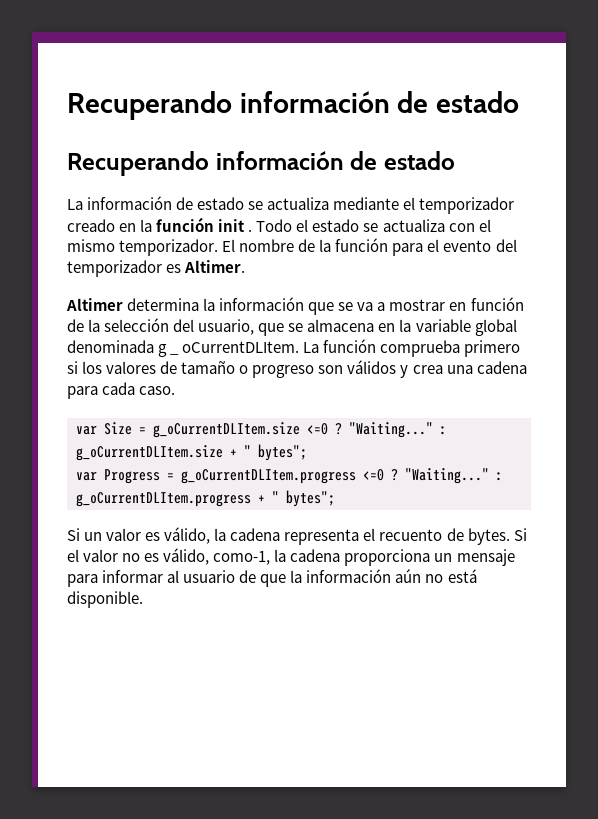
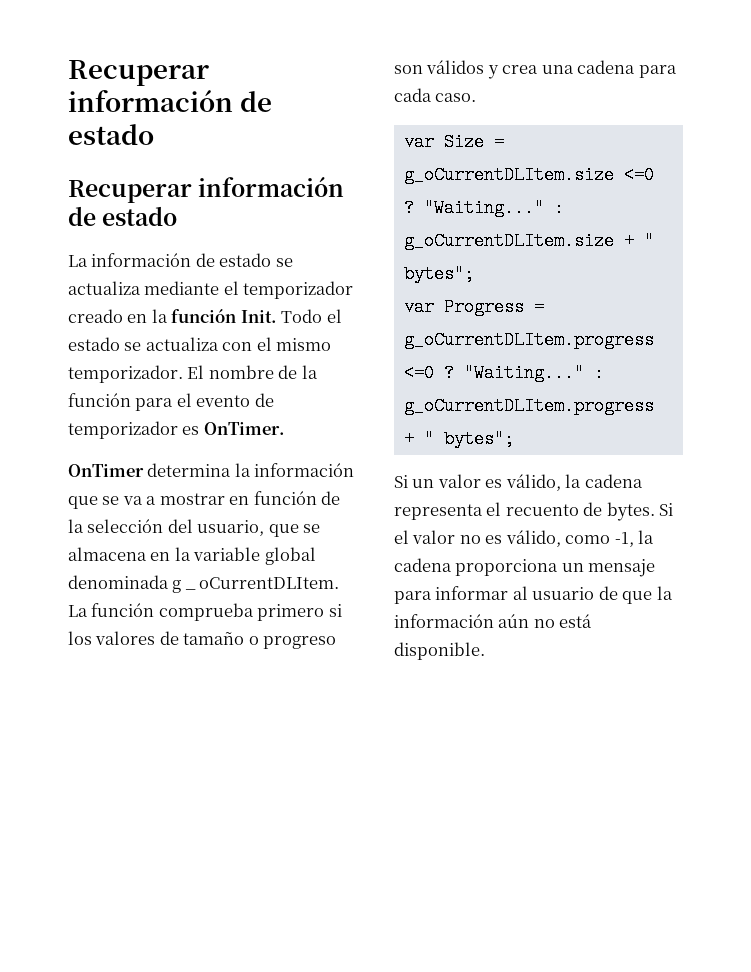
[67,91,520,120] [67,151,209,176] Recuperando información de estado // Recuperando -> [68,60,209,86] [68,90,273,112] [68,124,154,145] [68,180,192,203] Recuperar información de estado // Recuperar
[218,219,253,232] init . -> [240,310,277,323] Init.
[495,239,517,252] del -> [254,393,274,407] de
[184,260,246,273] [66,298,123,311] Altimer. // Altimer -> [203,422,285,435] [68,464,144,477] OnTimer. // OnTimer
[213,551,271,565] como-1, -> [565,532,634,547] como -1,

